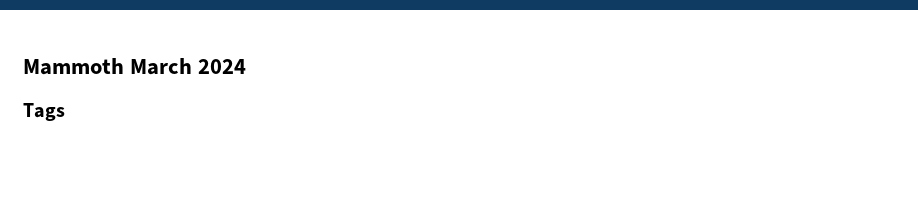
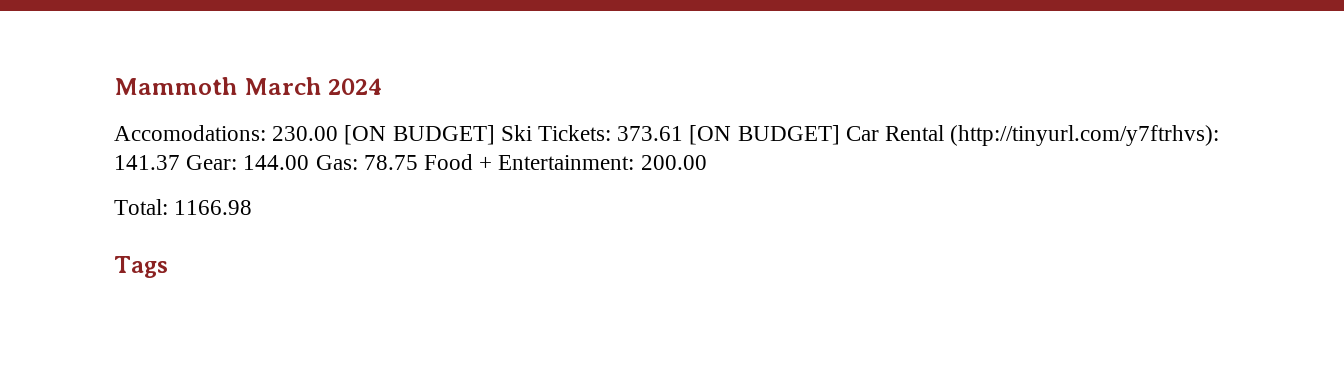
(247, 66) none -> [114,125,1220,146] [114,154,707,170] [114,199,253,215] // Accomodations: 230.00 [ON BUDGET] Ski Tickets: 373.61 [ON BUDGET] Car Rental (http://tinyurl.com/y7ftrhvs): 141.37 Gear: 144.00 Gas: 78.75 Food + Entertainment: 200.00 // Total: 1166.98

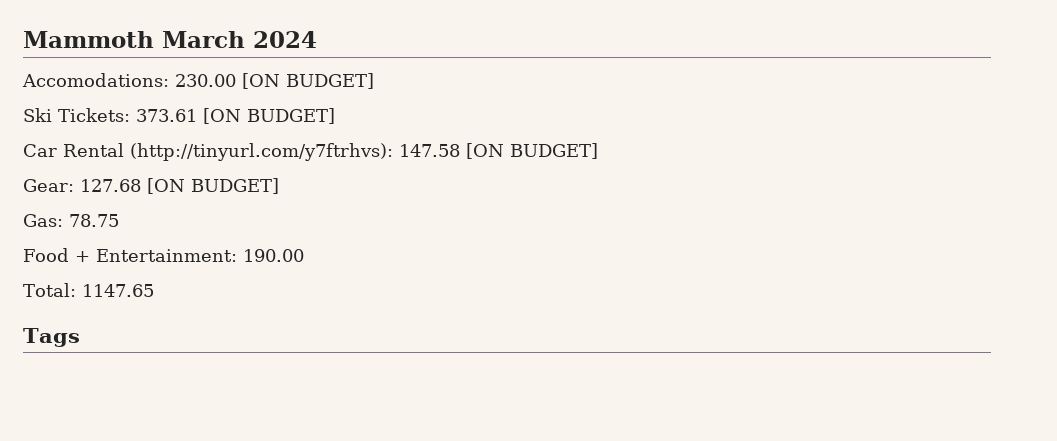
(495, 135) none -> (374, 81) //
(840, 135) none -> (335, 116) //
[114,155,310,170] 141.37 Gear: 144.00 -> [399,143,598,159] [23,178,279,194] 147.58 [ON BUDGET] // Gear: 127.68 [ON BUDGET] //
(418, 162) none -> (119, 220) //
[640,155,707,170] 200.00 -> [242,249,304,262] 190.00
[174,200,253,215] 1166.98 -> [81,284,154,297] 1147.65

